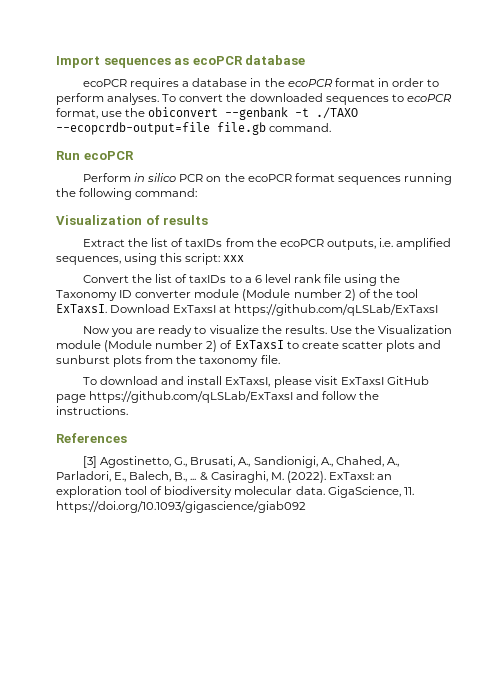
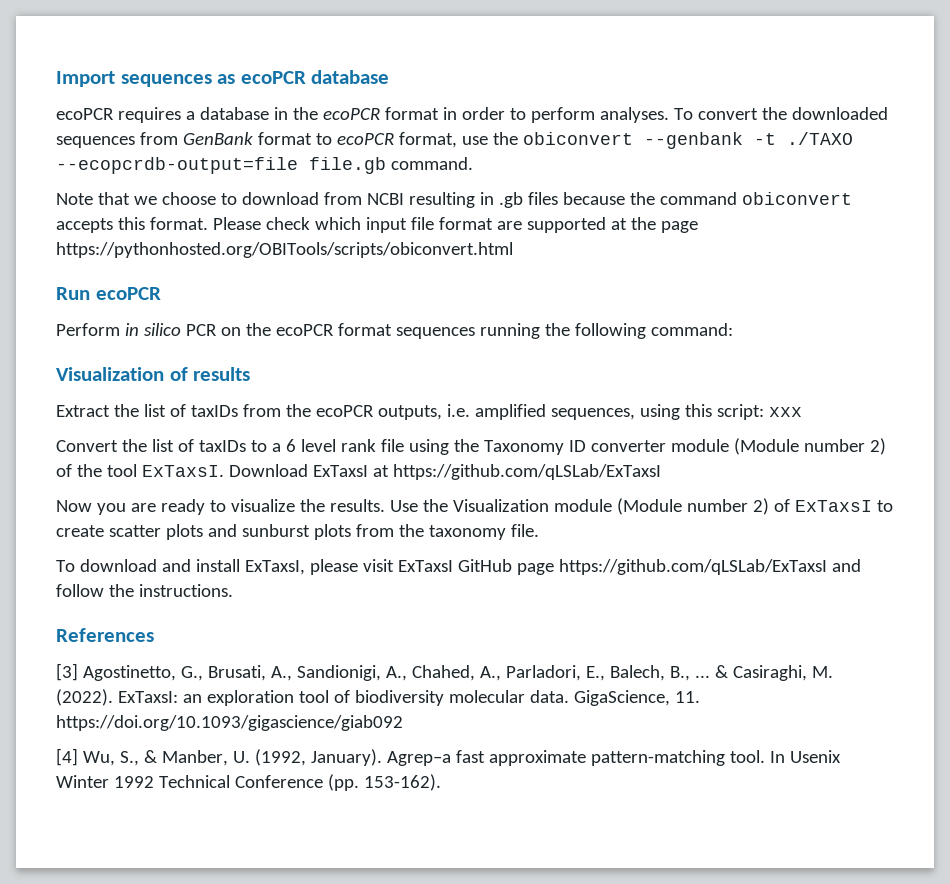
(389, 100) none -> [139,132,312,145] from GenBank format
(332, 127) none -> [56,192,852,208] [56,217,698,233] [56,242,513,258] // Note that we choose to download from NCBI resulting in .gb files because the command obiconvert accepts this format. Please check which input file format are supported at the page https://pythonhosted.org/OBITools/scripts/obiconvert.html
(306, 507) none -> [56,748,841,766] [56,774,441,791] // [4] Wu, S., & Manber, U. (1992, January). Agrep–a fast approximate pattern-matching tool. In Usenix Winter 1992 Technical Conference (pp. 153-162).

